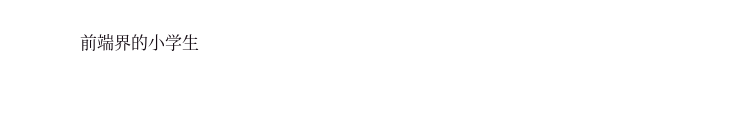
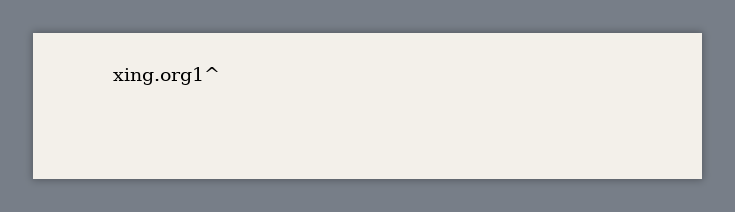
[80,33,199,51] 前端界的小学生 -> [113,67,220,85] xing.org1^

